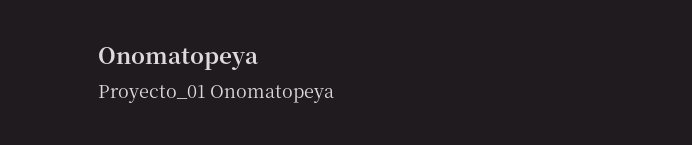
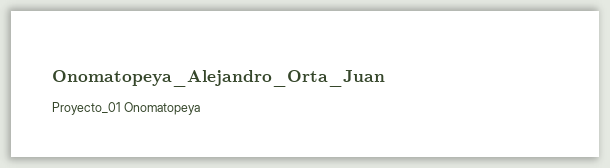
[98,47,259,70] Onomatopeya -> [52,70,385,87] Onomatopeya_Alejandro_Orta_Juan

